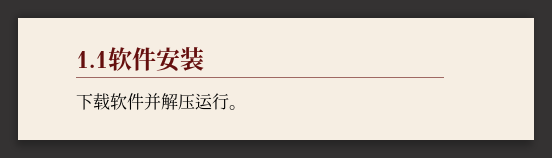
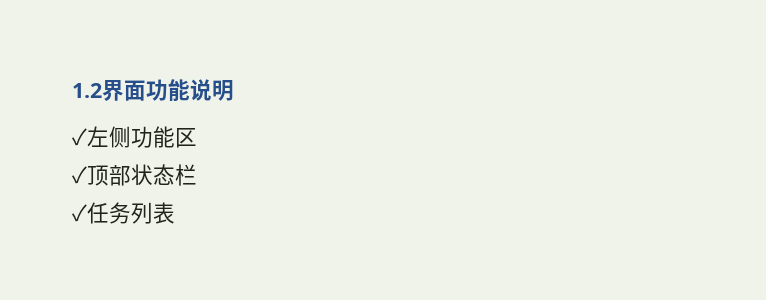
[76,47,204,72] [76,93,246,110] 1.1软件安装 // 下载软件并解压运行。 -> [72,79,234,101] [72,126,197,148] [72,164,197,186] [72,202,175,224] 1.2界面功能说明 // ✓左侧功能区 // ✓顶部状态栏 // ✓任务列表

